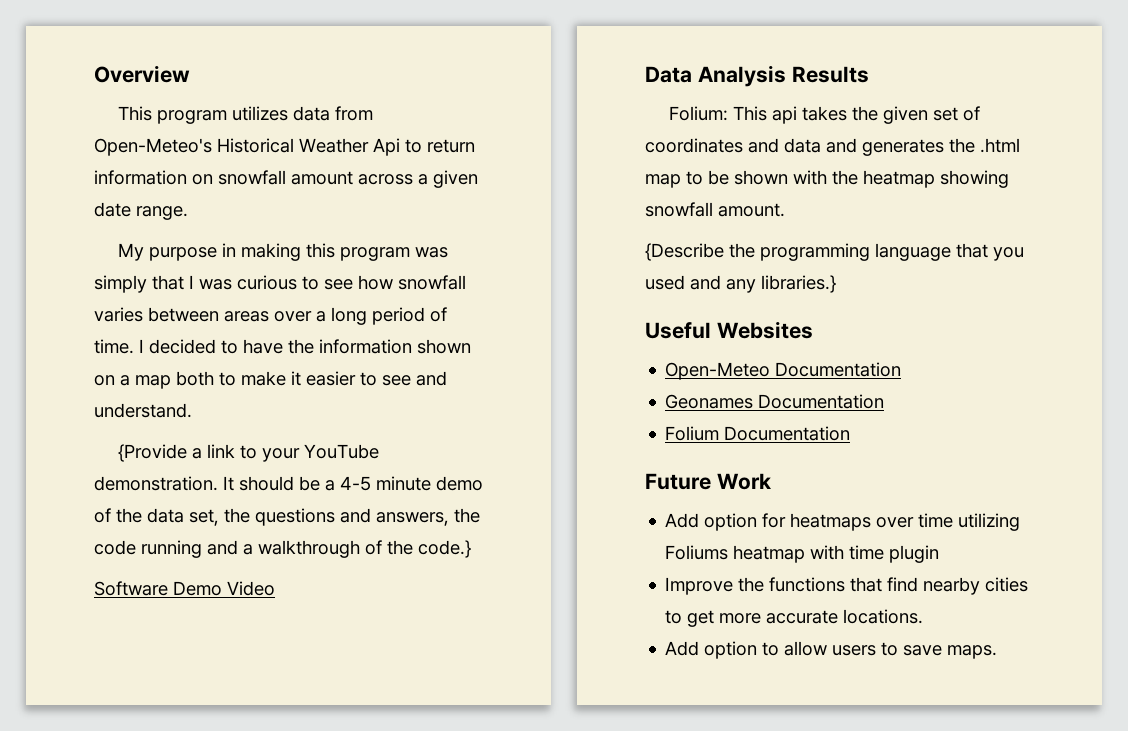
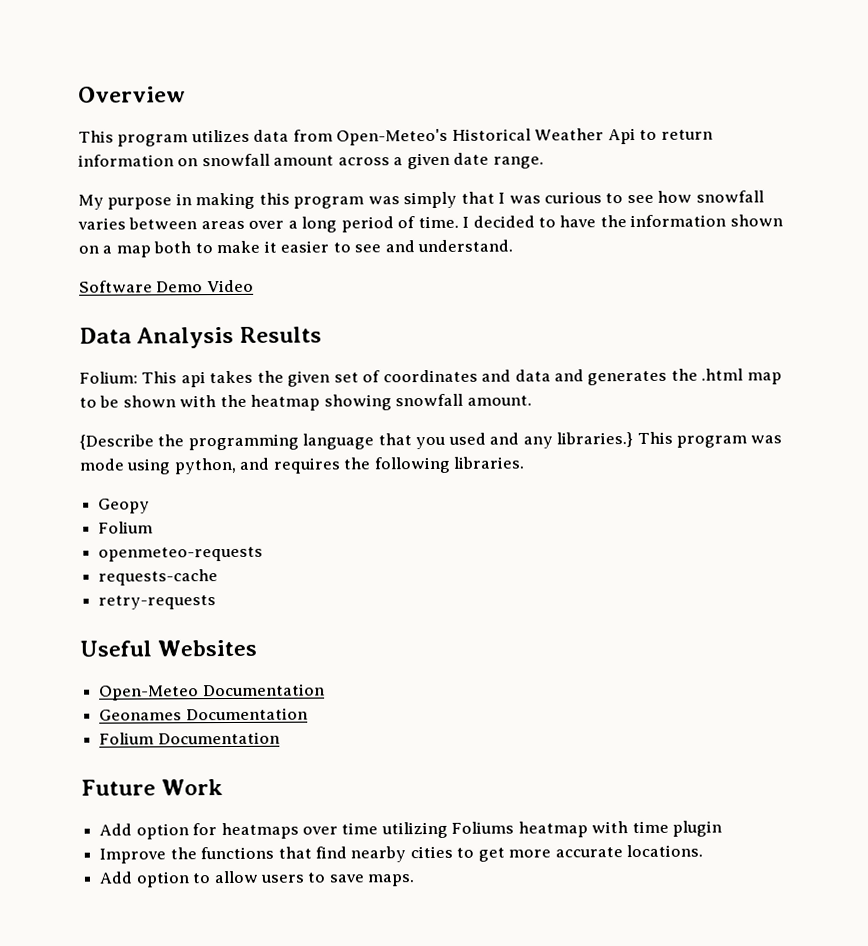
[118,444,380,462] [94,476,483,491] [94,508,480,526] [94,540,471,558] // {Provide a link to your YouTube demonstration. It should be a 4-5 minute demo of the data set, the questions and answers, the code running and a walkthrough of the code.} -> (514, 246) none
(836, 284) none -> [636,431,783,448] [79,456,525,475] [98,498,151,514] [98,521,154,534] [98,546,264,562] [98,569,219,586] [98,595,217,610] This program was mode using python, and requires the following libraries. // Geopy // Folium // openmeteo-requests // requests-cache // retry-requests

